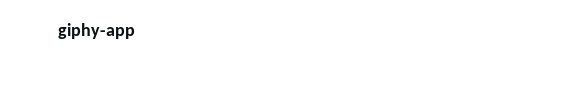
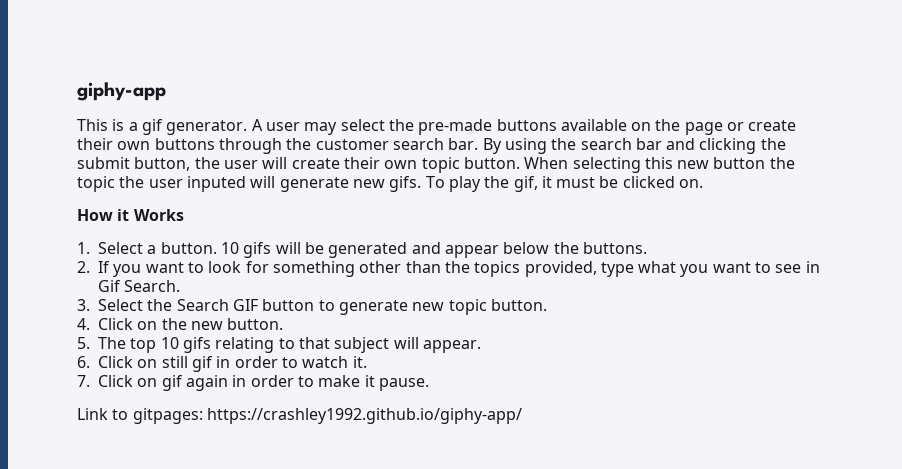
(135, 31) none -> [77,119,797,135] [77,138,786,154] [77,157,795,173] [77,176,704,192] [77,209,184,221] [77,242,647,258] [77,261,820,277] [98,280,181,292] [77,299,547,315] [77,318,284,330] [77,337,481,353] [77,356,367,372] [77,375,429,391] [77,408,522,424] // This is a gif generator. A user may select the pre-made buttons available on the page or create their own buttons through the customer search bar. By using the search bar and clicking the submit button, the user will create their own topic button. When selecting this new button the topic the user inputed will generate new gifs. To play the gif, it must be clicked on. // How it Works // 1. Select a button. 10 gifs will be generated and appear below the buttons. // 2. If you want to look for something other than the topics provided, type what you want to see in Gif Search. // 3. Select the Search GIF button to generate new topic button. // 4. Click on the new button. // 5. The top 10 gifs relating to that subject will appear. // 6. Click on still gif in order to watch it. // 7. Click on gif again in order to make it pause. // Link to gitpages: https://crashley1992.github.io/giphy-app/

